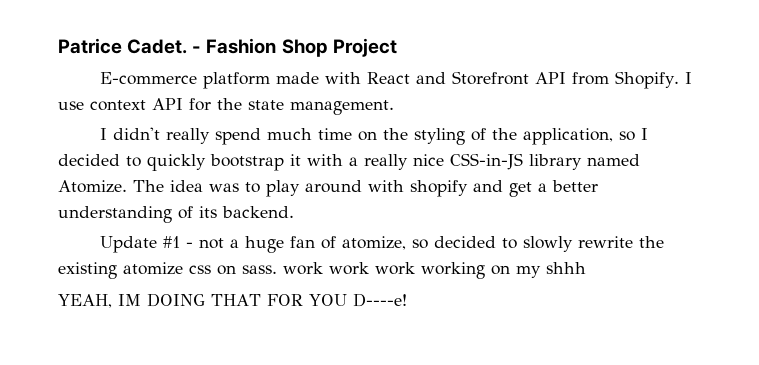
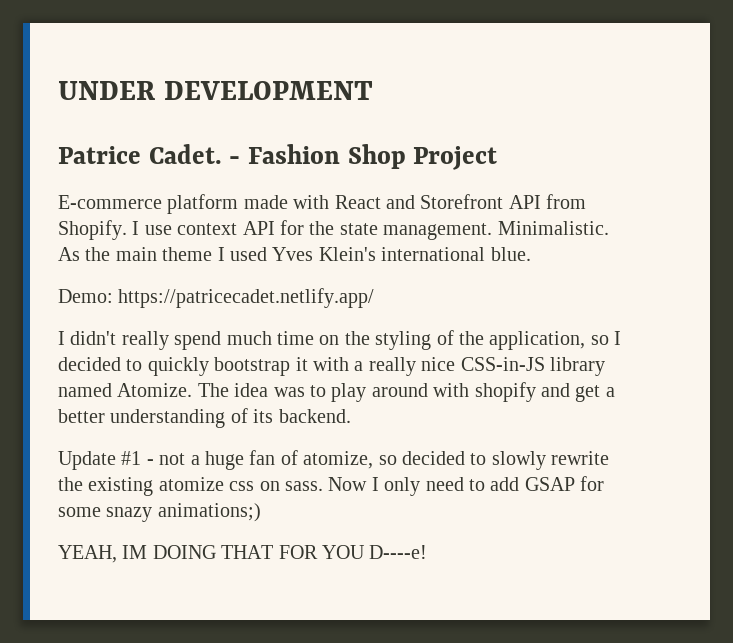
(58, 46) none -> [58,81,373,100] UNDER DEVELOPMENT //
(394, 107) none -> [497,221,609,235] [58,247,531,261] [58,288,375,308] Minimalistic. As the main theme I used Yves Klein's international blue. // Demo: https://patricecadet.netlify.app/
[283,262,586,279] work work work working on my shhh -> [328,476,605,496] [58,503,261,522] Now I only need to add GSAP for some snazy animations;)

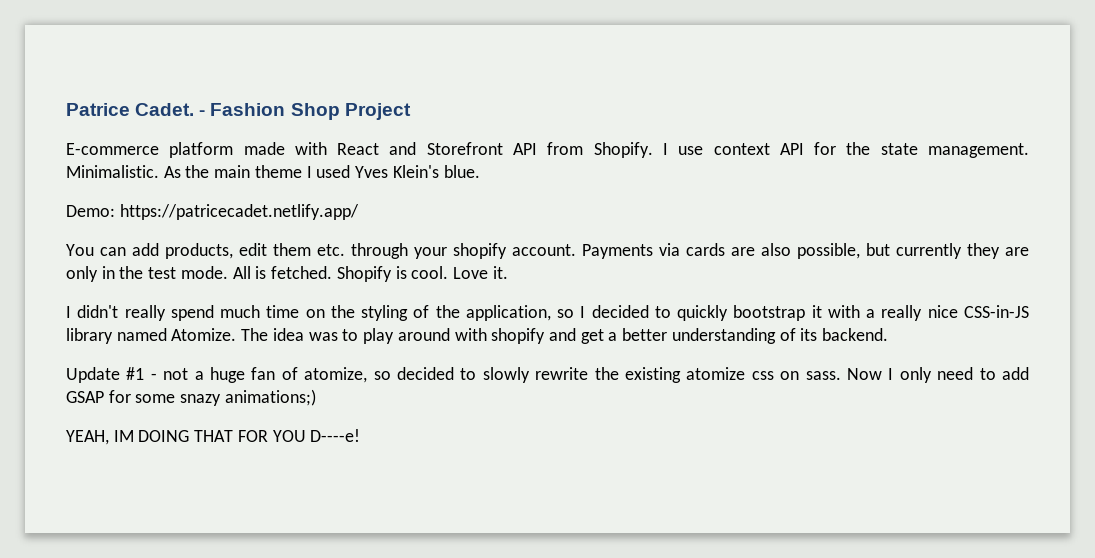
[58,81,373,100] UNDER DEVELOPMENT // -> (66, 109) none
[381,247,486,261] international -> (439, 171) none
(375, 298) none -> [66,243,1029,259] [66,266,508,282] // You can add products, edit them etc. through your shopify account. Payments via cards are also possible, but currently they are only in the test mode. All is fetched. Shopify is cool. Love it.

